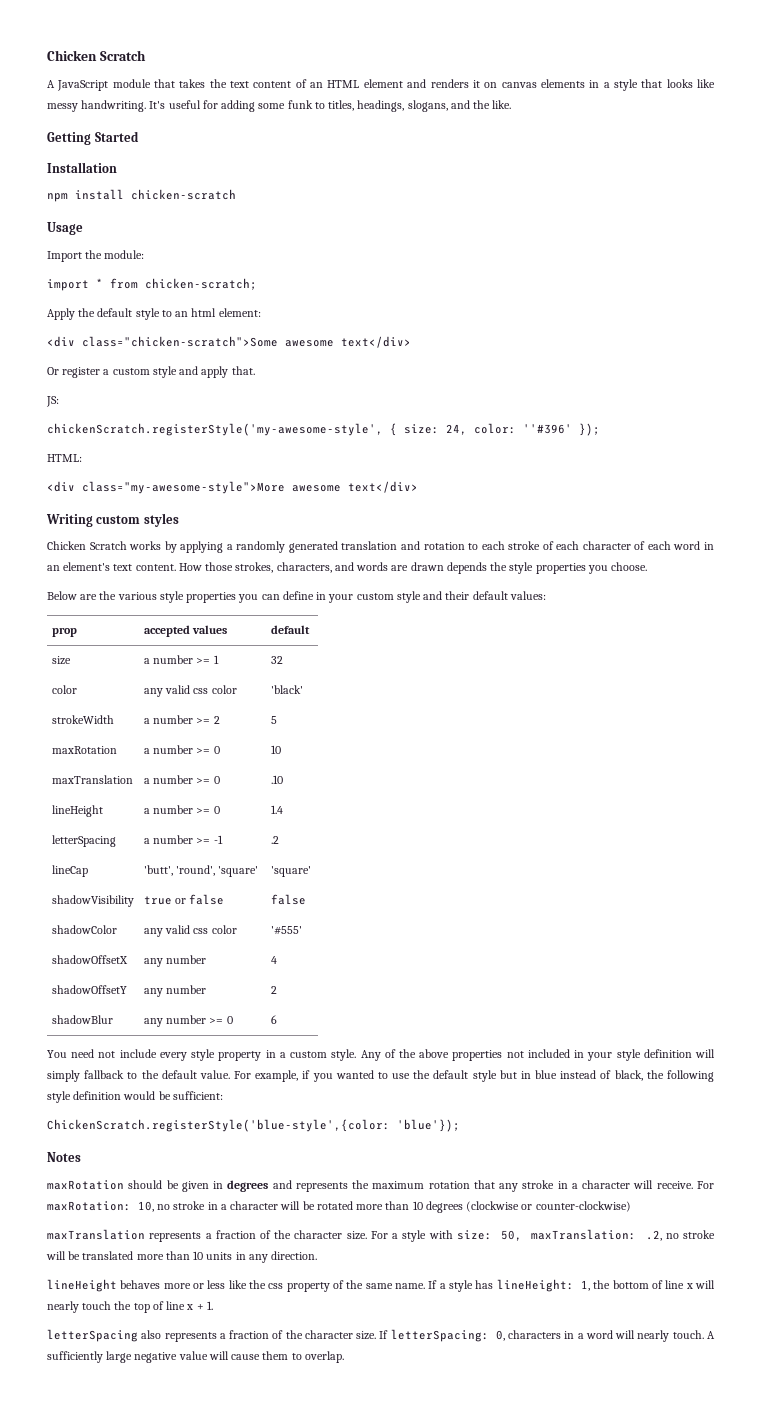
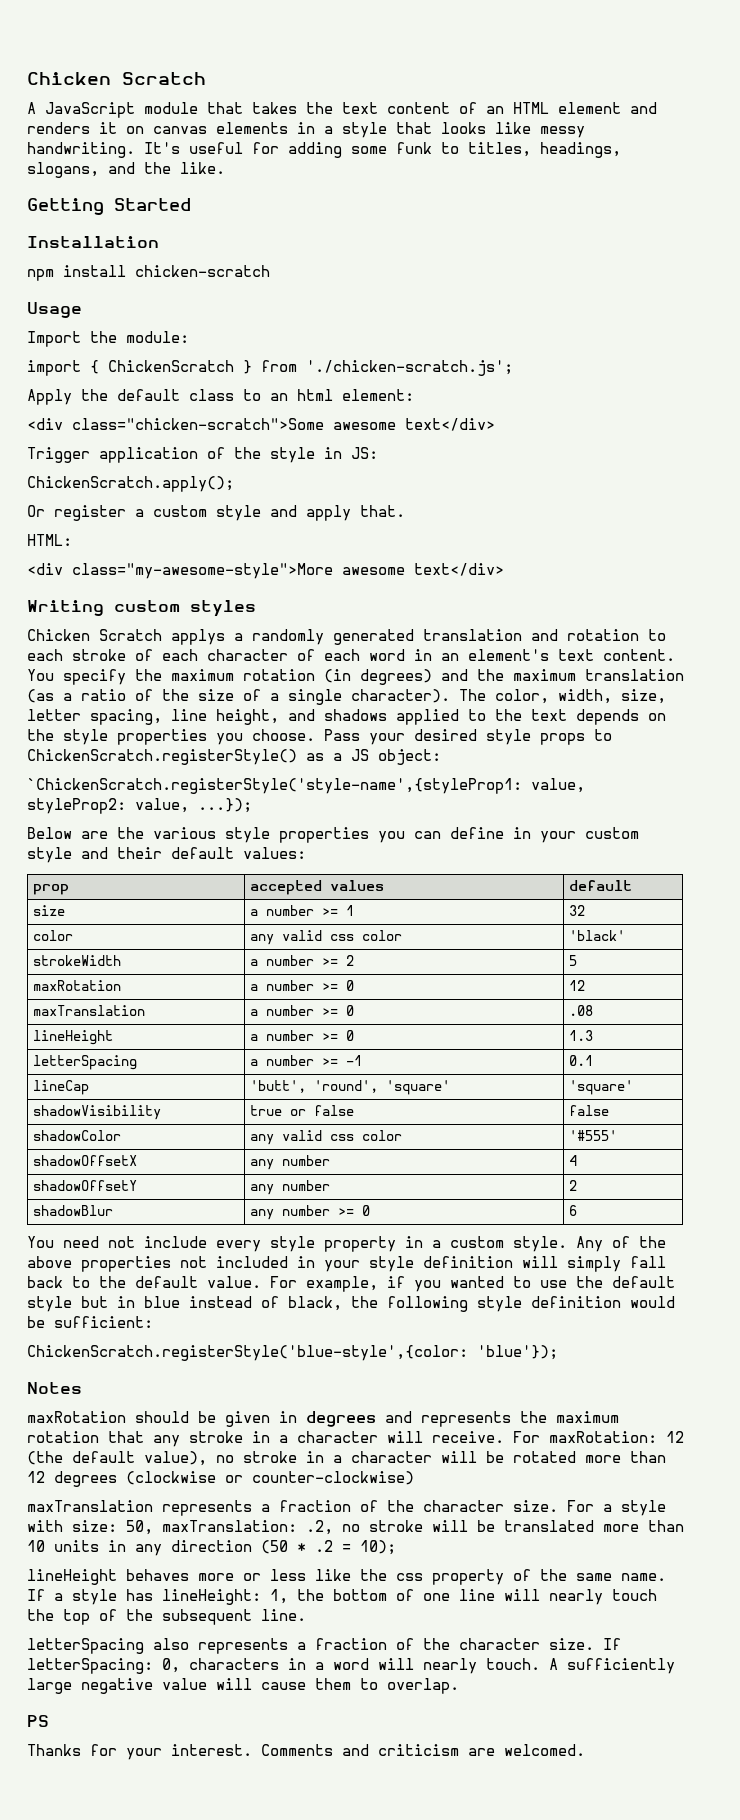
[96,278,257,290] * from chicken-scratch; -> [90,360,513,376] { ChickenScratch } from './chicken-scratch.js';
[135,308,160,320] style -> [189,389,234,401] class
(411, 342) none -> [27,447,378,463] [27,476,234,492] // Trigger application of the style in JS: // ChickenScratch.apply();
[46,396,59,407] [47,423,600,436] // JS: // chickenScratch.registerStyle('my-awesome-style', { size: 24, color: ''#396' }); -> (405, 511) none
[129,541,224,553] works by applying -> [171,629,225,645] applys
[178,562,487,574] How those strokes, characters, and words are drawn depends -> [27,669,684,685] [27,689,666,705] [27,709,666,725] You specify the maximum rotation (in degrees) and the maximum translation (as a ratio of the size of a single character). The color, width, size, letter spacing, line height, and shadows applied to the text depends on
(648, 566) none -> [324,729,612,745] [27,749,441,765] [27,778,585,794] [27,798,252,814] Pass your desired style props to ChickenScratch.registerStyle() as a JS object: // `ChickenScratch.registerStyle('style-name',{styleProp1: value, styleProp2: value, ...});
[270,745,281,754] 10 -> [569,980,586,991] 12
[270,775,283,784] .10 -> [569,1005,594,1016] .08
[270,805,283,814] 1.4 -> [569,1030,594,1041] 1.3
[270,836,279,844] .2 -> [569,1055,594,1066] 0.1
[84,1070,125,1079] fallback -> [630,1256,666,1268] [27,1276,63,1288] fall back
[138,1201,154,1212] 10, -> [666,1431,684,1443] [27,1451,207,1466] 12 (the default value),
[412,1201,423,1210] 10 -> [27,1471,45,1483] 12
[271,1251,318,1260] direction. -> [171,1540,396,1555] direction (50 * .2 = 10);
[665,1280,693,1289] line x -> [423,1589,495,1601] one line
[166,1301,213,1310] line x + 1. -> [126,1609,306,1625] the subsequent line.
(344, 1357) none -> [27,1715,49,1727] [27,1744,585,1760] // PS // Thanks for your interest. Comments and criticism are welcomed.

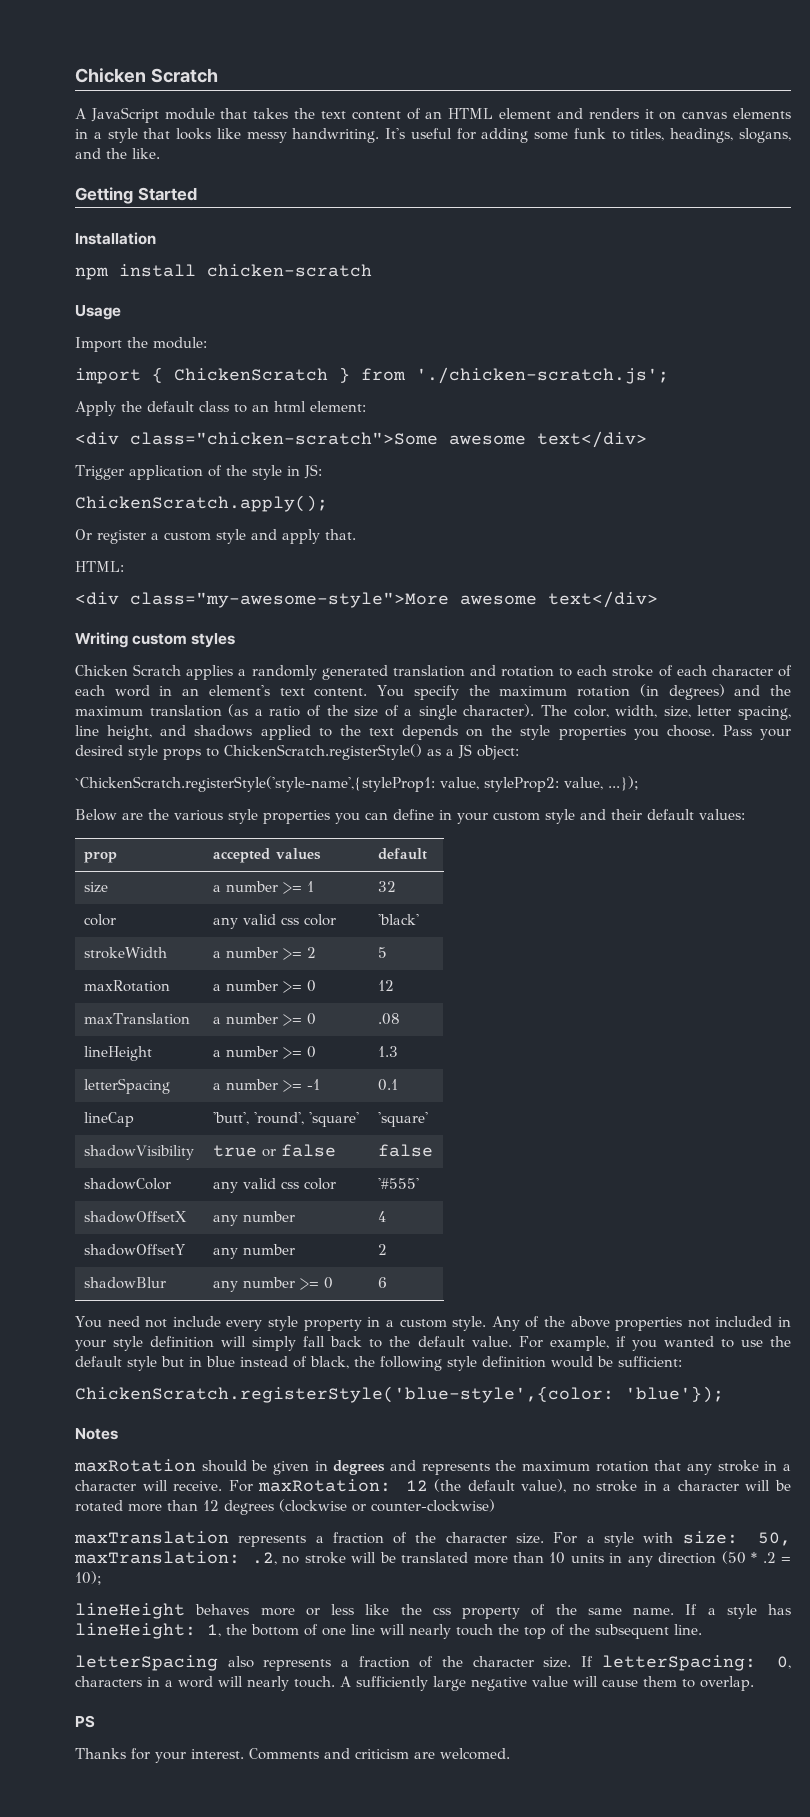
[171,629,225,645] applys -> [186,665,234,680] applies

